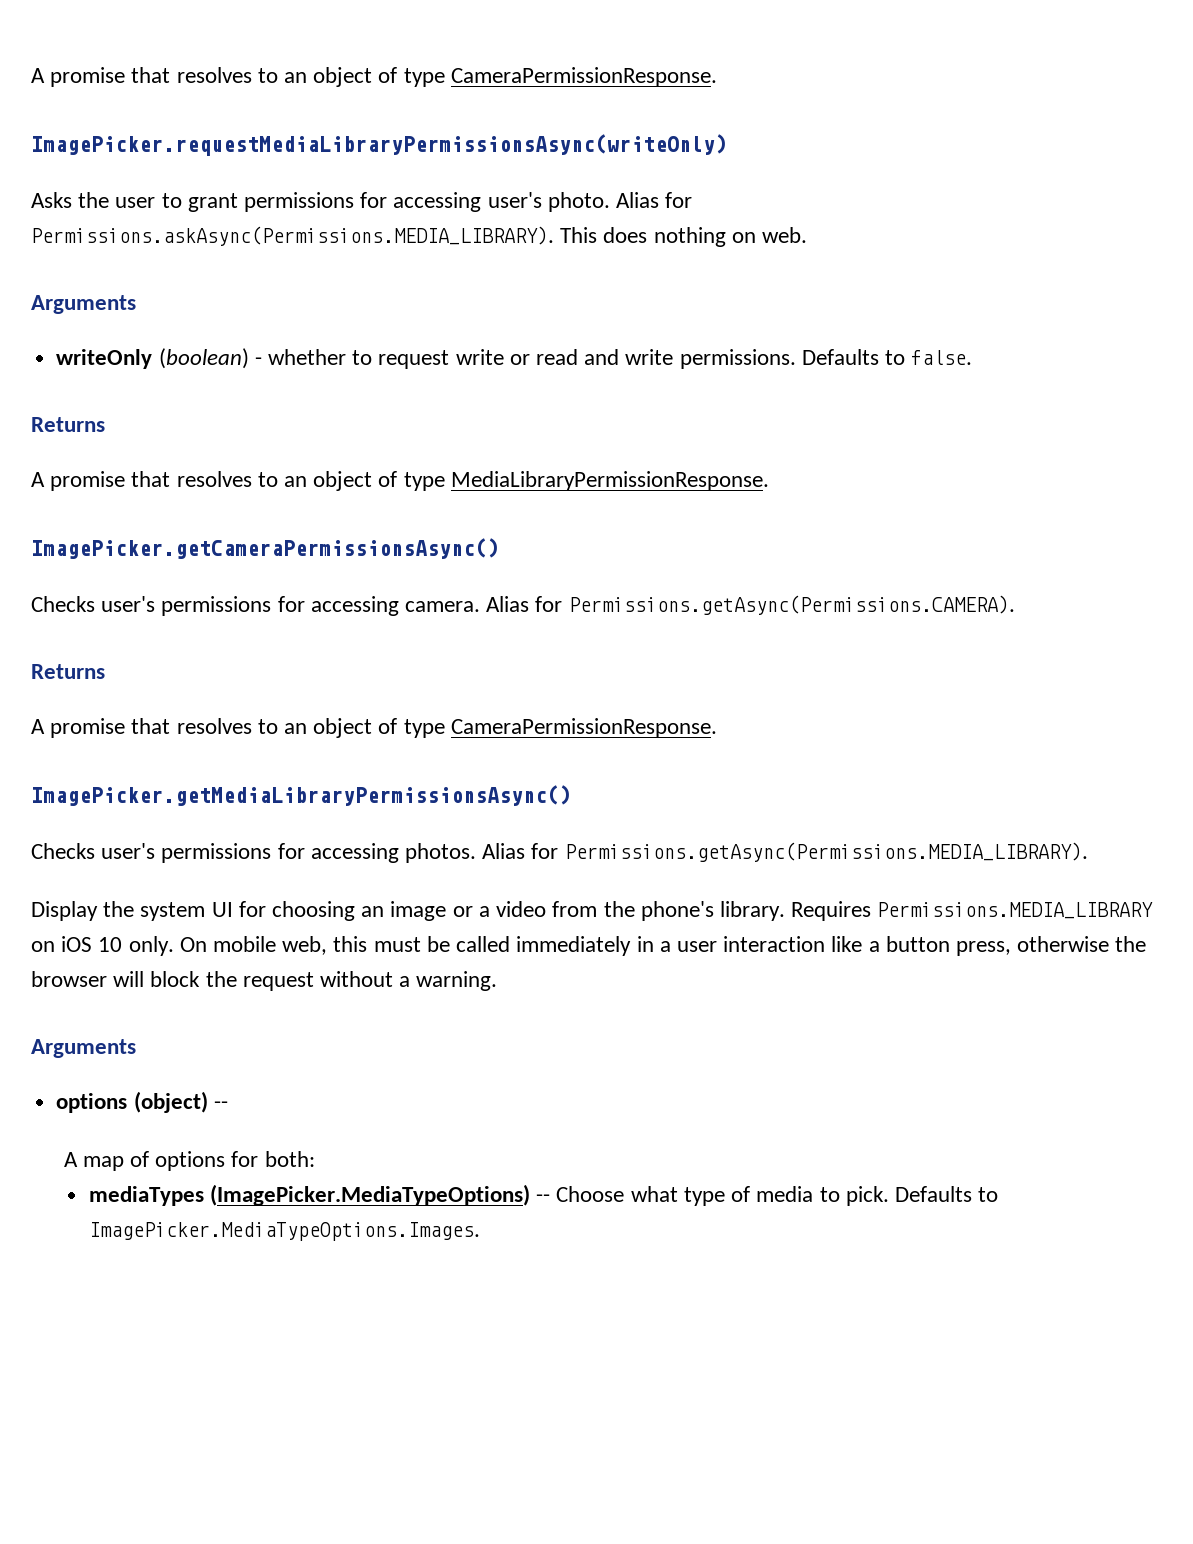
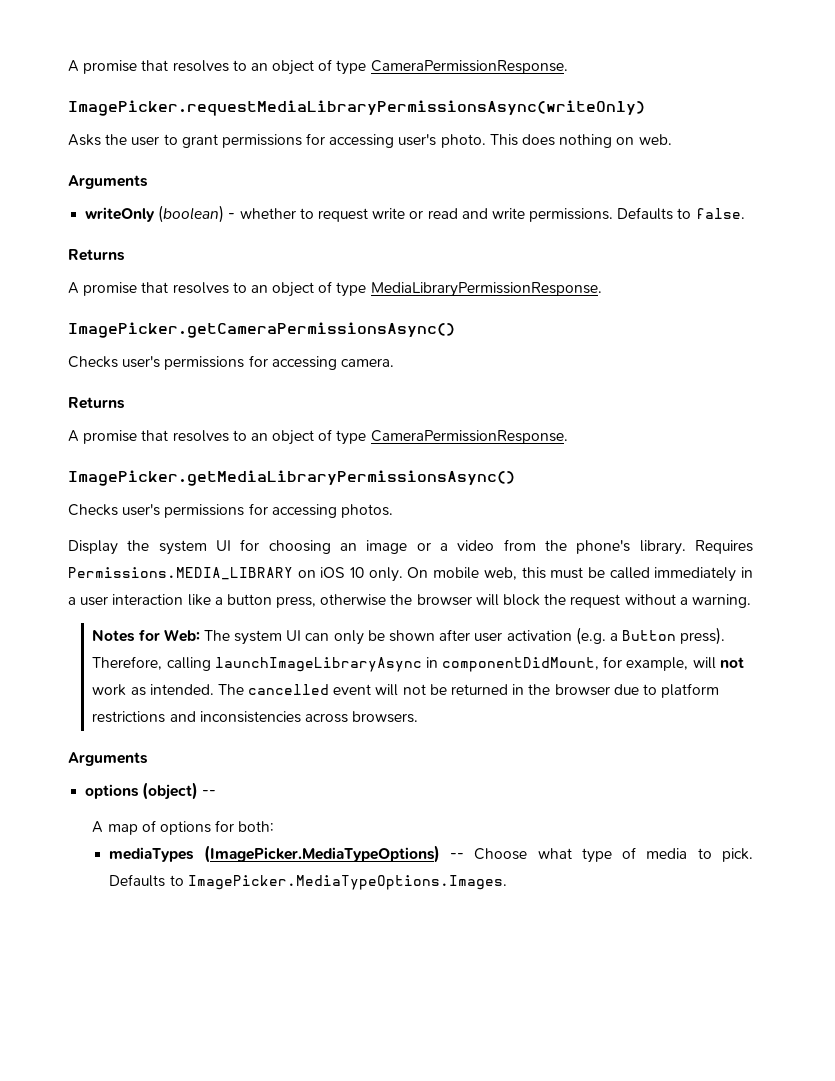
[616,192,693,208] [31,226,554,246] Alias for Permissions.askAsync(Permissions.MEDIA_LIBRARY). -> (486, 141) none
[486,595,1015,615] Alias for Permissions.getAsync(Permissions.CAMERA). -> (394, 362) none
[482,842,1088,862] Alias for Permissions.getAsync(Permissions.MEDIA_LIBRARY). -> (393, 511) none
(498, 981) none -> [92,627,726,645] [92,656,744,672] [92,683,720,698] [92,711,419,723] // Notes for Web: The system UI can only be shown after user activation (e.g. a Button press). Therefore, calling launchImageLibraryAsync in componentDidMount, for example, will not work as intended. The cancelled event will not be returned in the browser due to platform restrictions and inconsistencies across browsers.

